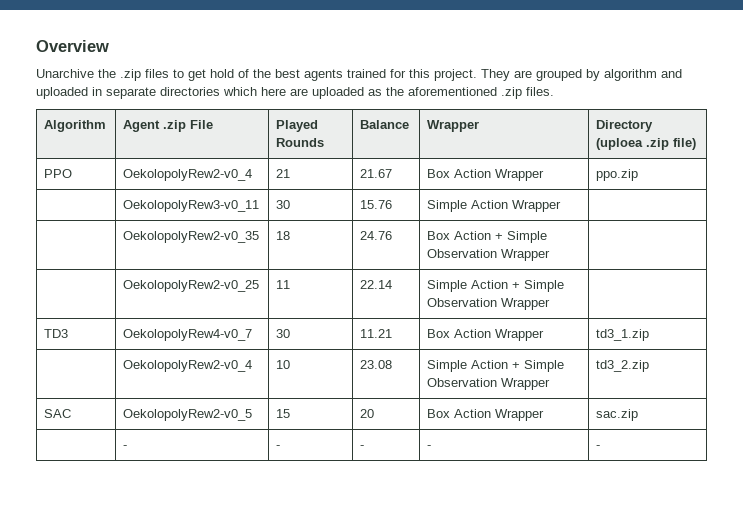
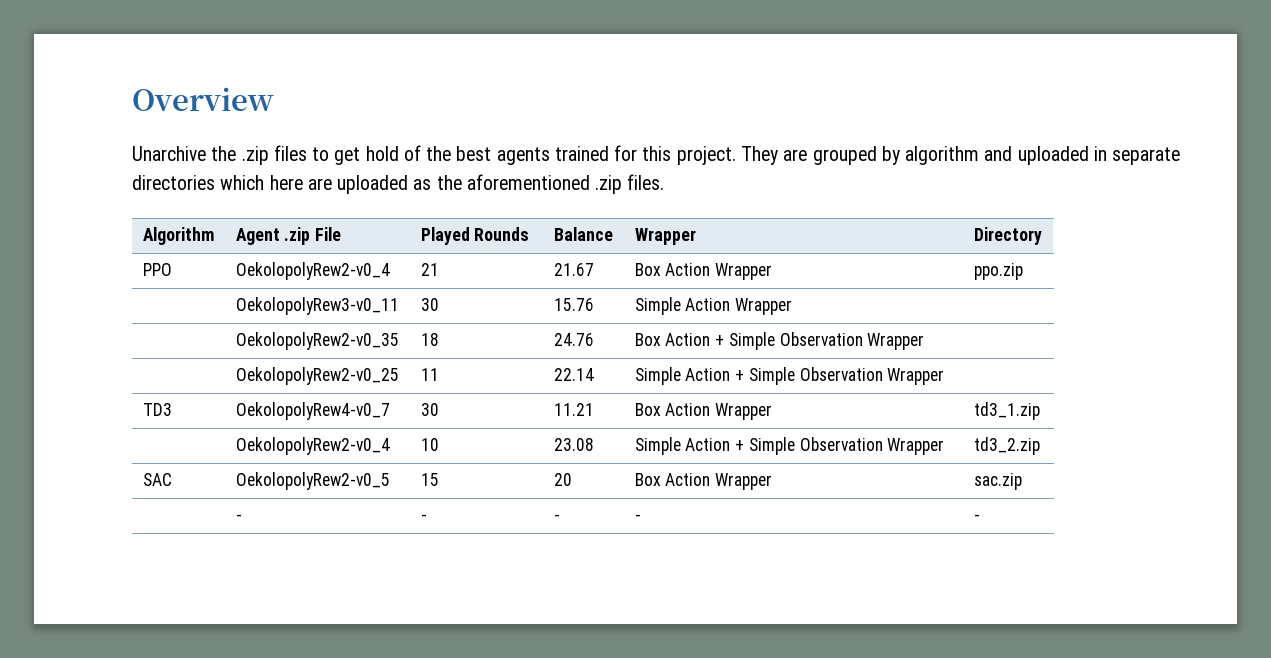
[596,138,697,150] (uploea .zip file) -> (1042, 236) none

